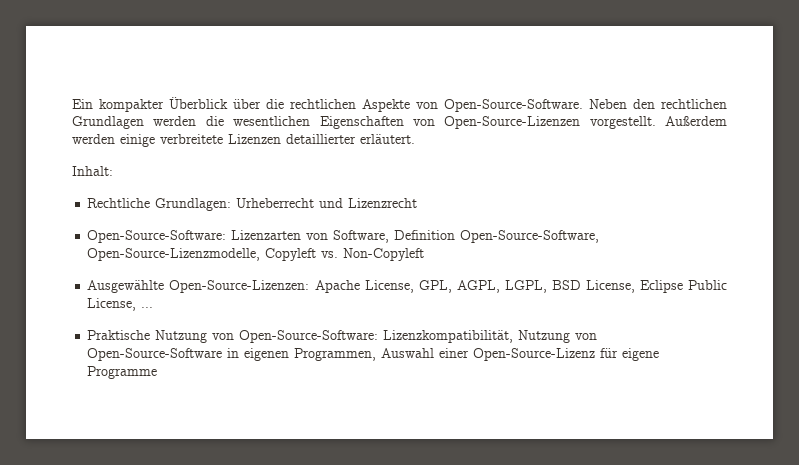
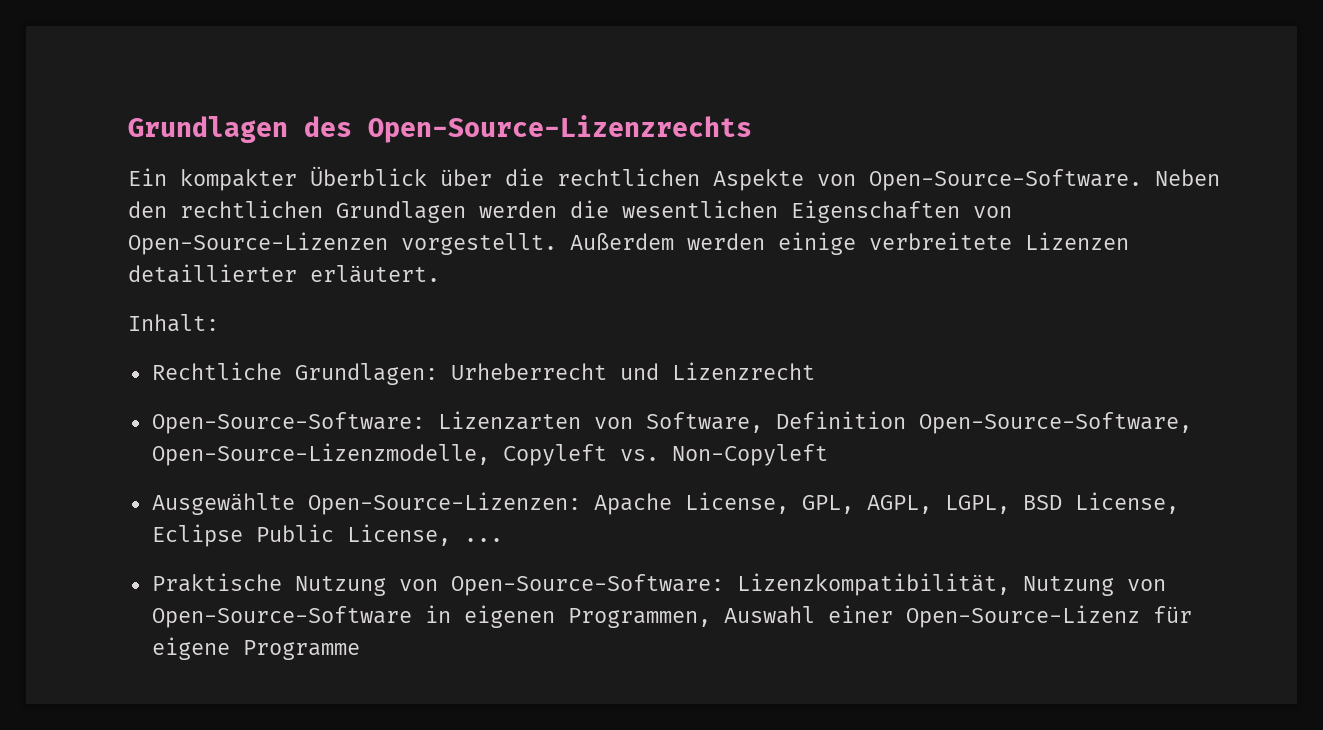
(72, 104) none -> [128,115,752,143] Grundlagen des Open-Source-Lizenzrechts //

